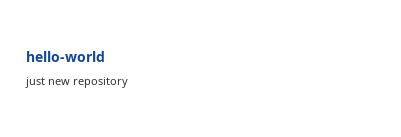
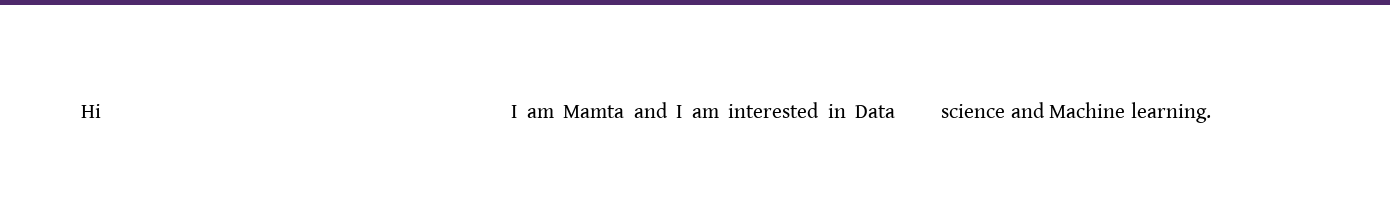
[26,51,105,62] [25,77,128,88] hello-world // just new repository -> [81,104,101,118] [511,102,1212,123] Hi // I am Mamta and I am interested in Data science and Machine learning.

